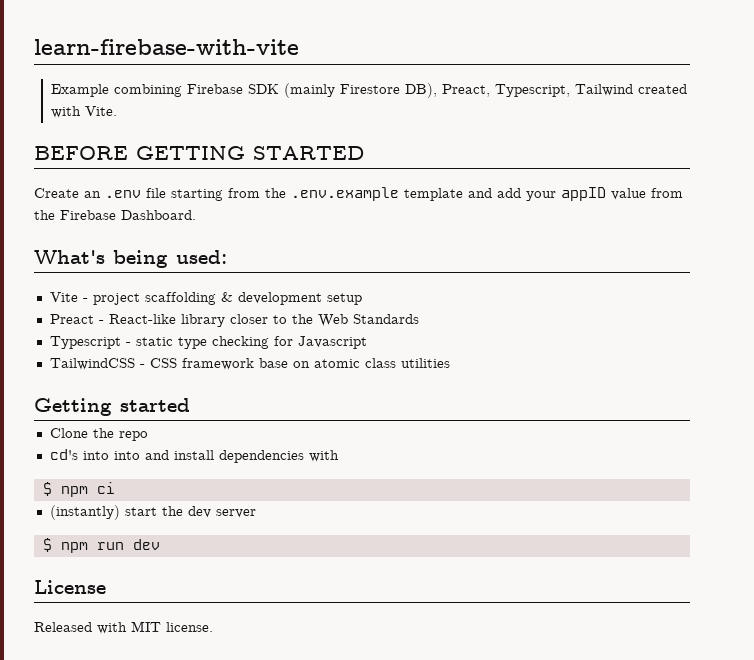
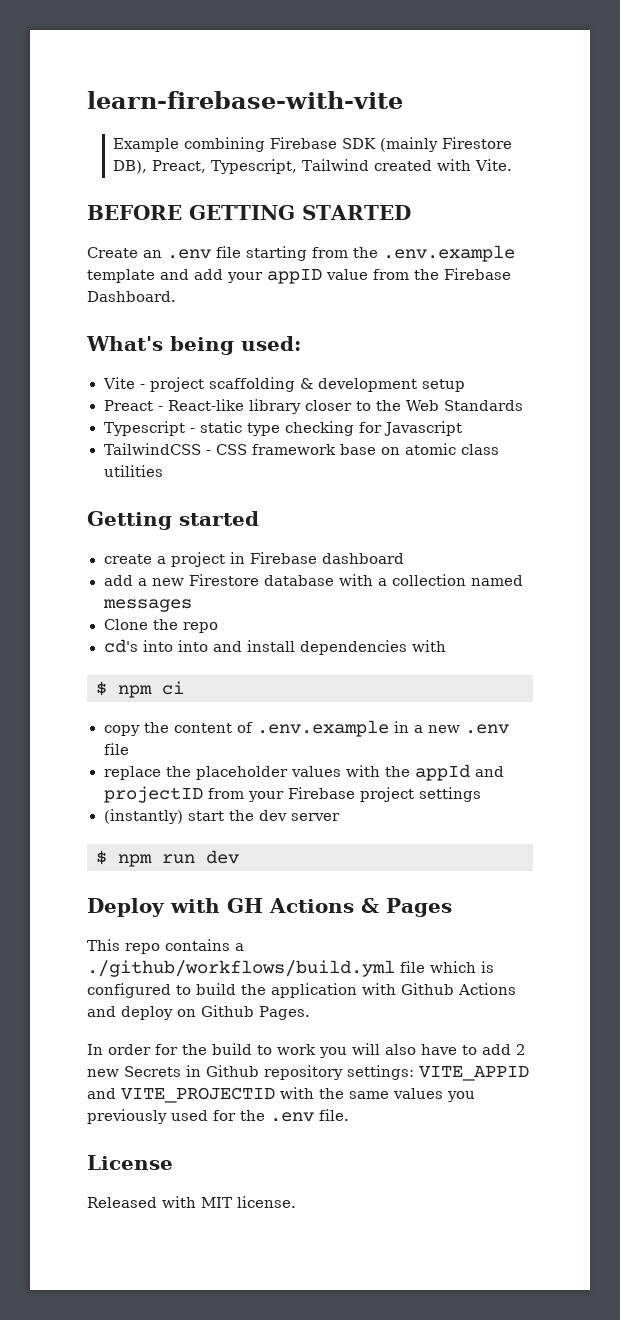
(190, 405) none -> [103,552,404,567] [103,574,523,586] [102,599,192,612] // create a project in Firebase dashboard // add a new Firestore database with a collection named messages
(115, 488) none -> [103,720,509,737] [103,743,129,755] [103,764,504,781] [103,786,481,803] // copy the content of .env.example in a new .env file // replace the placeholder values with the appId and projectID from your Firebase project settings
(160, 544) none -> [87,898,452,917] [87,939,244,954] [87,960,494,977] [87,983,516,998] [87,1005,310,1020] [87,1043,526,1058] [87,1065,529,1081] [87,1087,475,1103] [87,1109,349,1124] // Deploy with GH Actions & Pages // This repo contains a ./github/workflows/build.yml file which is configured to build the application with Github Actions and deploy on Github Pages. // In order for the build to work you will also have to add 2 new Secrets in Github repository settings: VITE_APPID and VITE_PROJECTID with the same values you previously used for the .env file.

